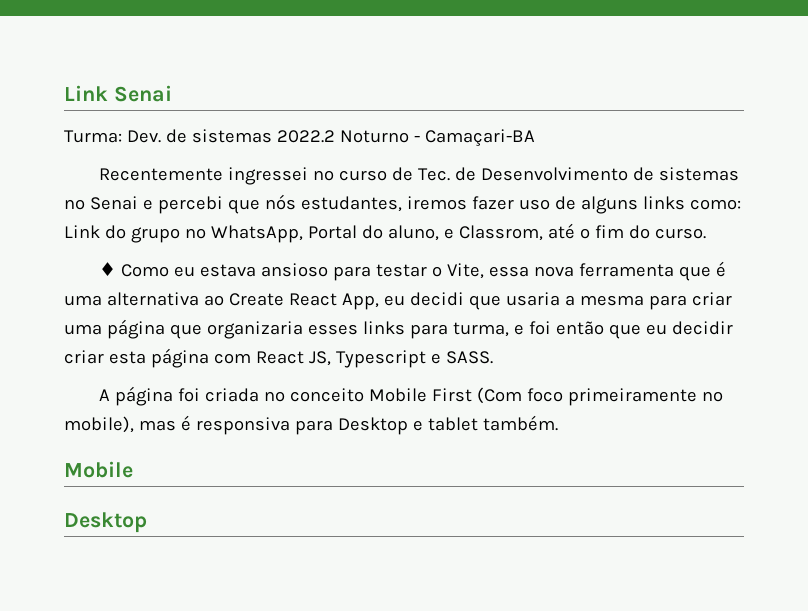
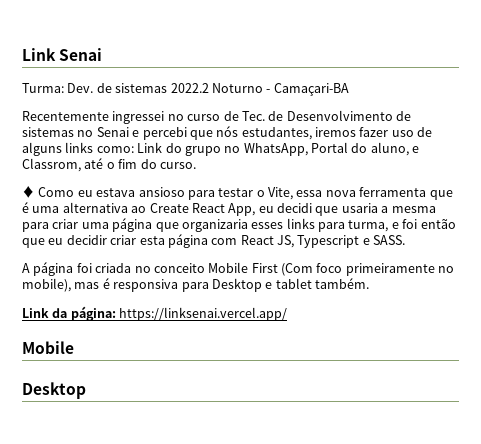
(558, 423) none -> [22,306,288,321] // Link da página: https://linksenai.vercel.app/

